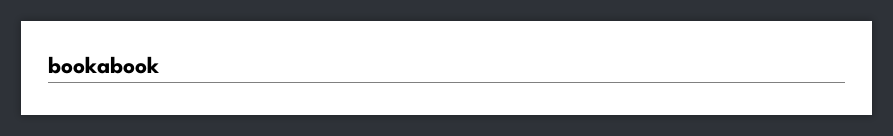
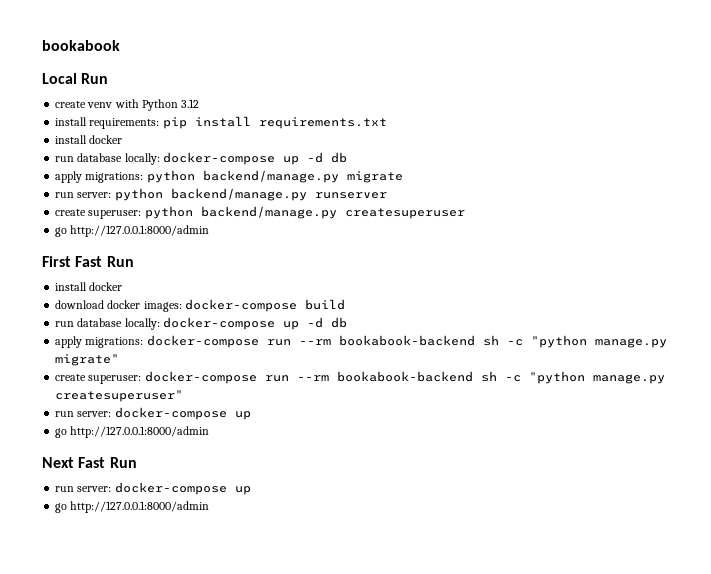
(159, 65) none -> [42,73,109,84] [55,99,200,111] [55,116,387,129] [55,135,123,144] [55,152,347,165] [55,170,403,183] [55,188,387,201] [55,206,465,219] [55,225,210,237] [42,256,134,267] [55,282,123,291] [55,299,345,312] [55,317,347,330] [55,335,667,348] [55,354,120,366] [55,371,665,384] [55,390,184,402] [55,407,251,420] [55,426,210,438] [42,457,137,468] [55,482,251,495] [55,501,210,513] // Local Run // create venv with Python 3.12 // install requirements: pip install requirements.txt // install docker // run database locally: docker-compose up -d db // apply migrations: python backend/manage.py migrate // run server: python backend/manage.py runserver // create superuser: python backend/manage.py createsuperuser // go http://127.0.0.1:8000/admin // First Fast Run // install docker // download docker images: docker-compose build // run database locally: docker-compose up -d db // apply migrations: docker-compose run --rm bookabook-backend sh -c "python manage.py migrate" // create superuser: docker-compose run --rm bookabook-backend sh -c "python manage.py createsuperuser" // run server: docker-compose up // go http://127.0.0.1:8000/admin // Next Fast Run // run server: docker-compose up // go http://127.0.0.1:8000/admin

